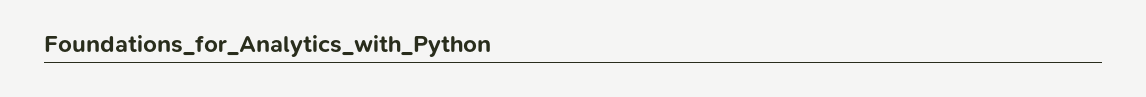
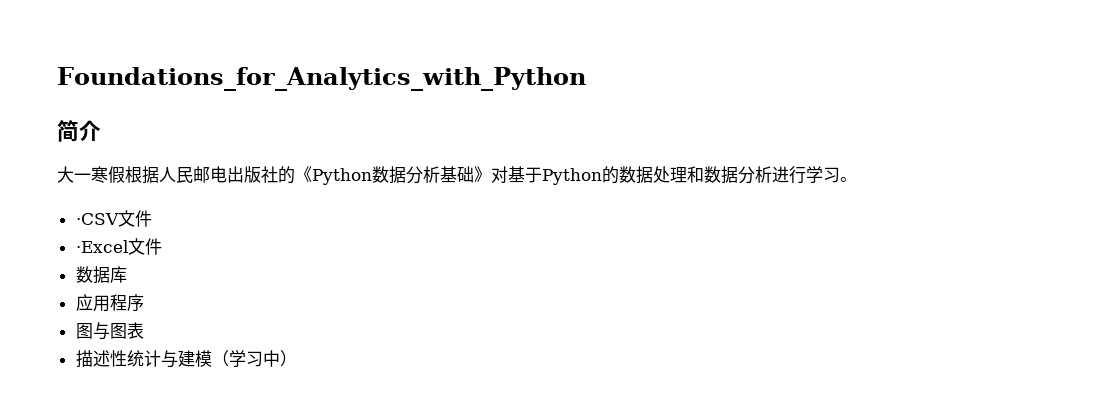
(491, 46) none -> [57,120,101,142] [57,166,857,185] [75,210,152,227] [75,238,162,255] [75,266,127,284] [75,294,144,312] [75,322,144,340] [75,350,297,368] // 简介 // 大一寒假根据人民邮电出版社的《Python数据分析基础》对基于Python的数据处理和数据分析进行学习。 // ·CSV文件 // ·Excel文件 // 数据库 // 应用程序 // 图与图表 // 描述性统计与建模（学习中）

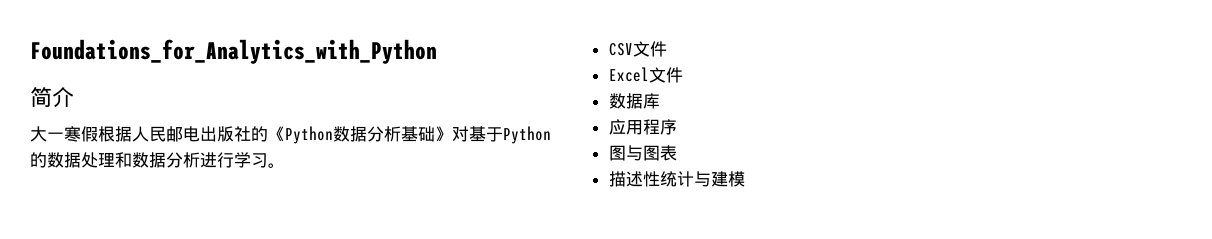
[75,210,152,227] [75,240,128,253] ·CSV文件 // ·Excel -> [608,41,667,57] [608,67,649,82] CSV文件 // Excel
[211,350,297,367] （学习中） -> (745, 179) none

